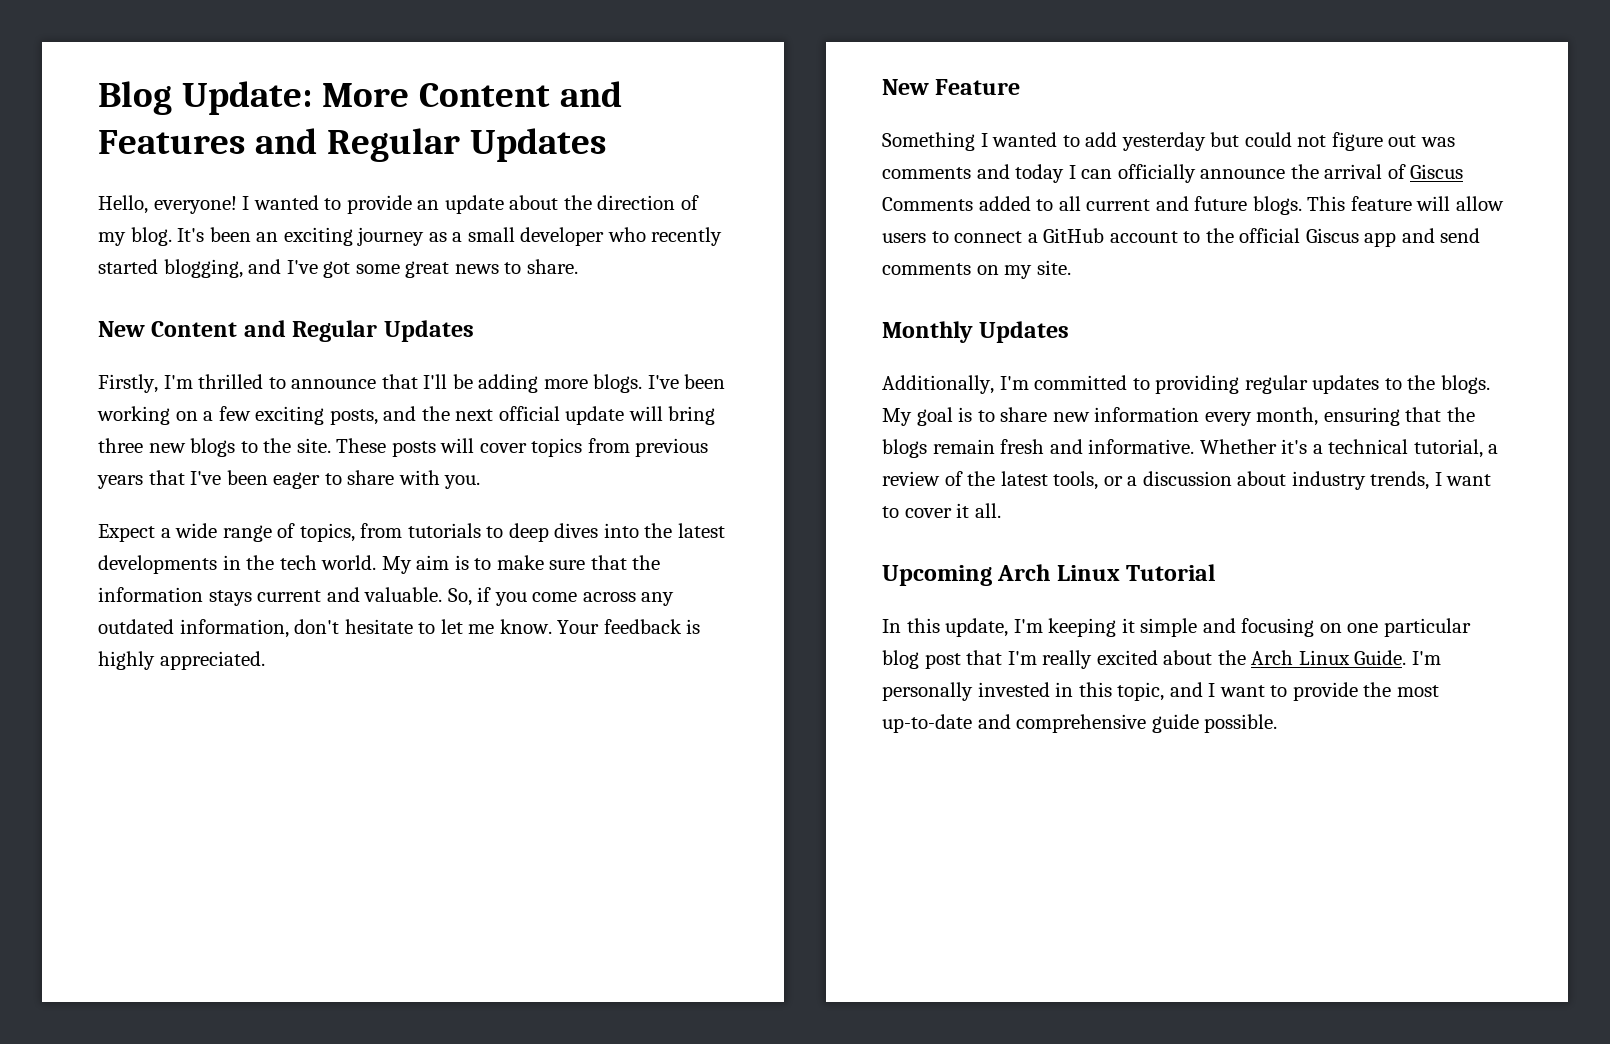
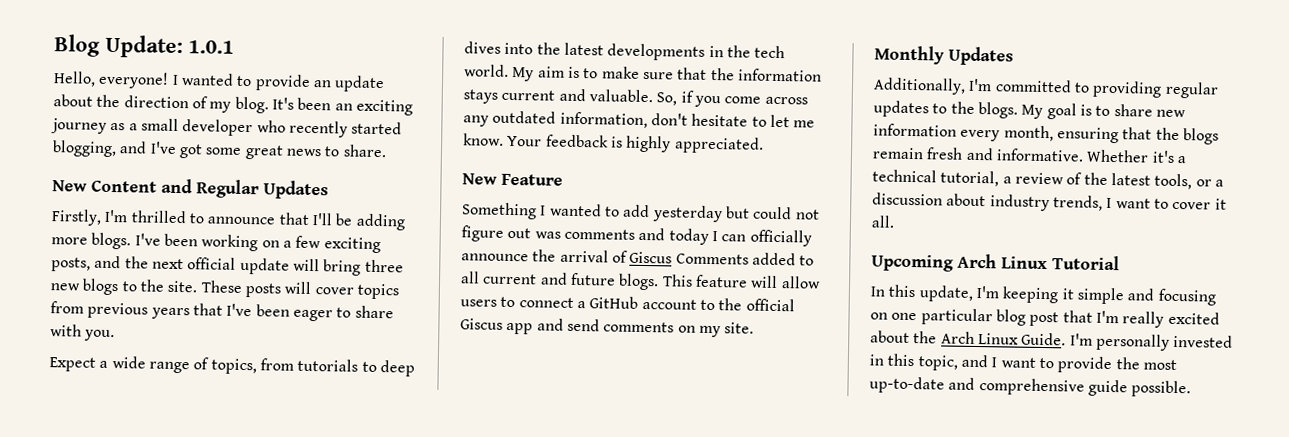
[321,81,622,107] [98,128,606,162] More Content and Features and Regular Updates -> [188,40,234,54] 1.0.1

